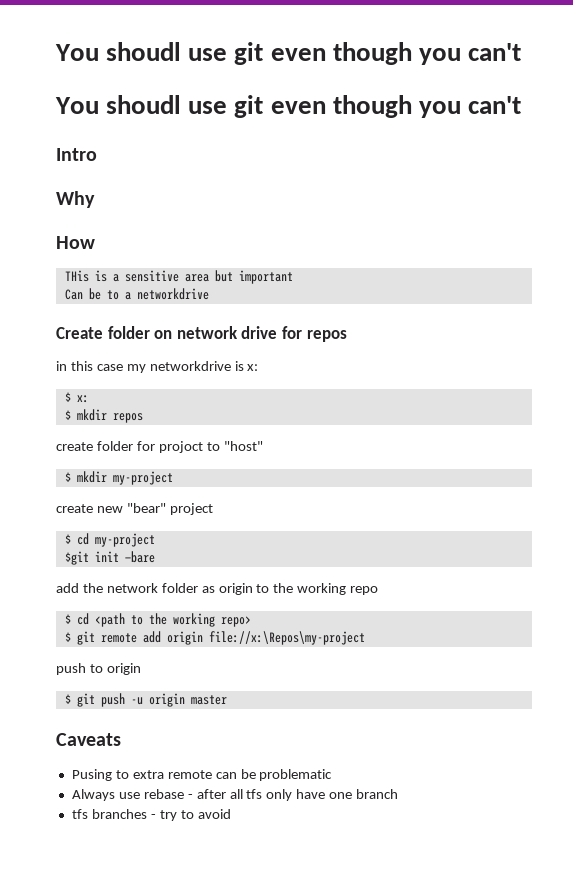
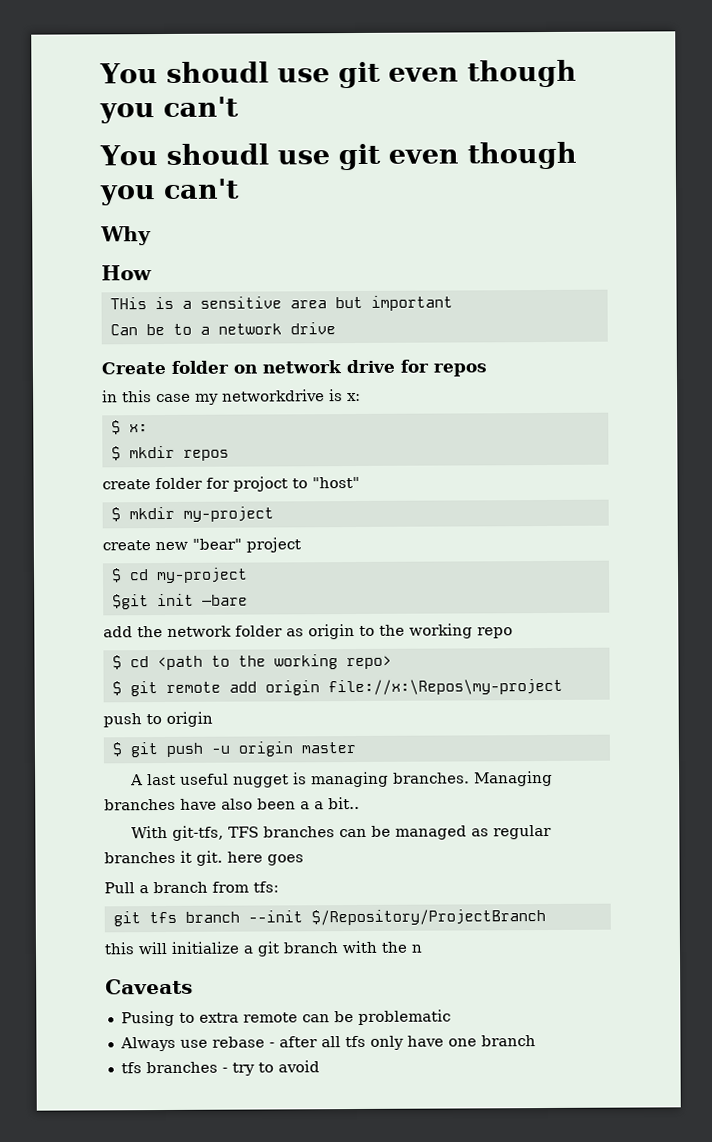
[56,148,97,161] // Intro -> (240, 188) none
[136,288,209,300] networkdrive -> [217,322,336,335] network drive
(227, 700) none -> [129,770,553,788] [104,796,360,811] [130,824,552,841] [104,850,304,866] [104,881,279,894] [112,909,546,927] [104,940,422,957] // A last useful nugget is managing branches. Managing branches have also been a a bit.. // With git-tfs, TFS branches can be managed as regular branches it git. here goes // Pull a branch from tfs: // git tfs branch --init $/Repository/ProjectBranch // this will initialize a git branch with the n

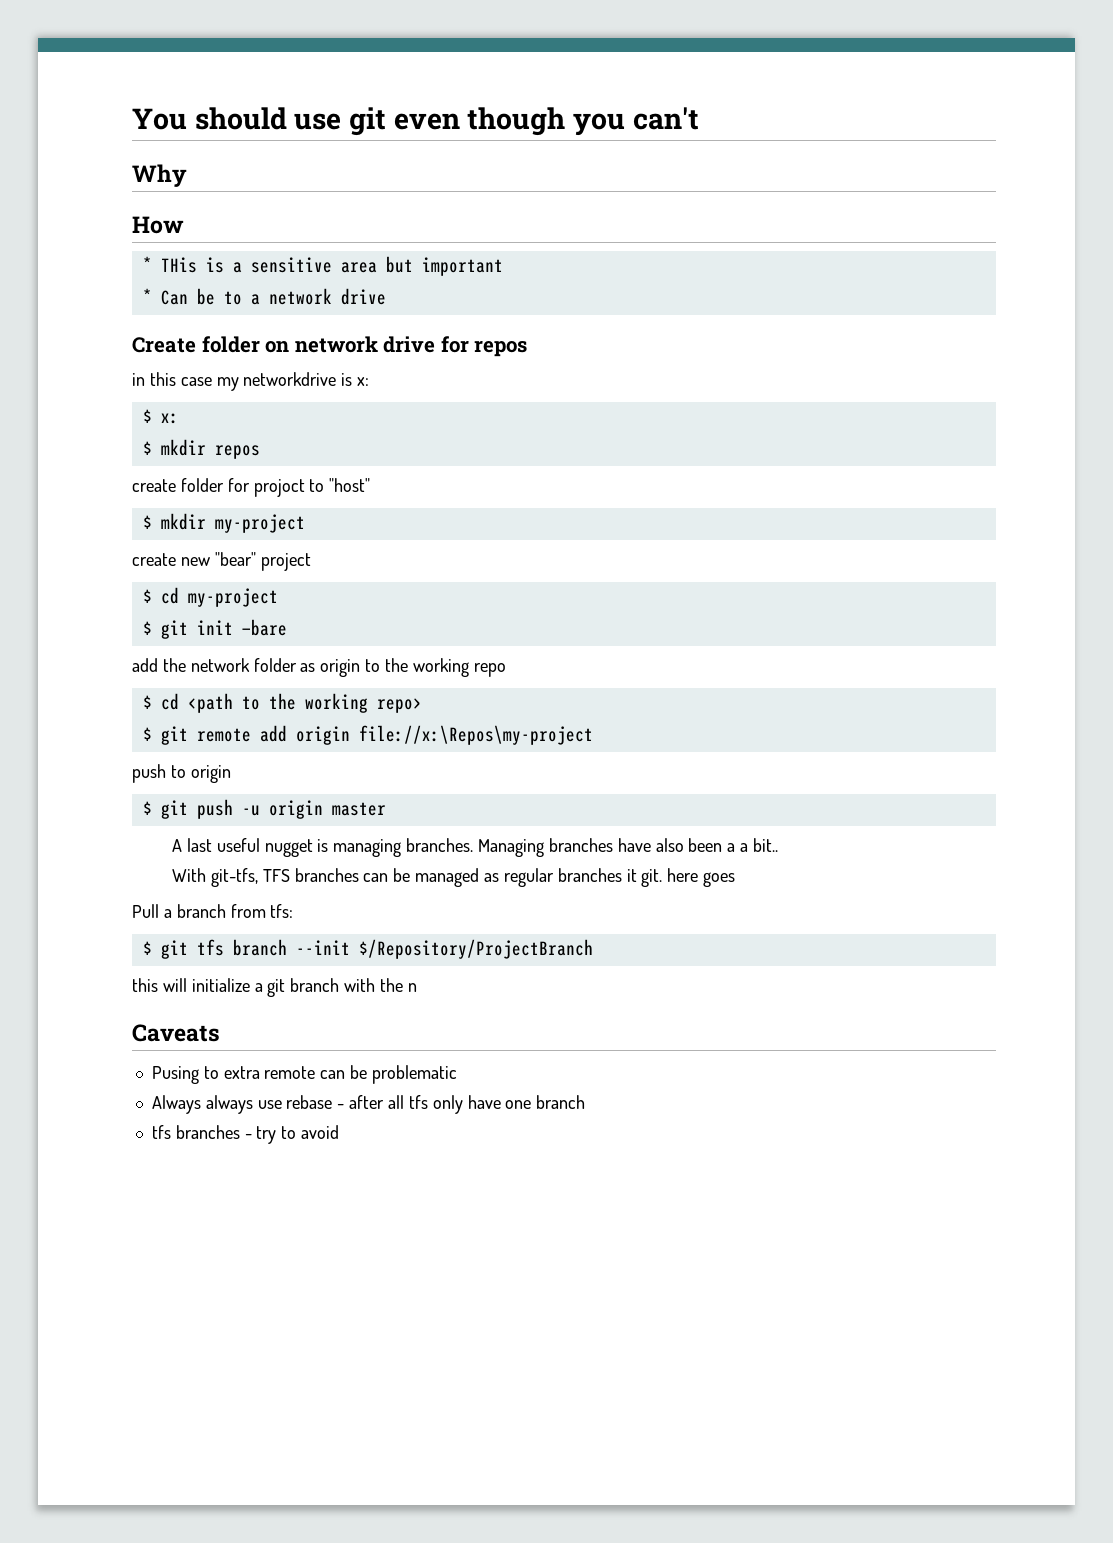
[99,59,577,89] [99,96,239,124] [99,143,269,166] You shoudl use git even though you can't // You shoudl -> [132,107,287,130] You should
(152, 273) none -> [142,256,152,272] *
(453, 303) none -> [142,288,152,304] *
[111,594,149,610] $git -> [142,620,188,639] $ git
(279, 887) none -> [142,941,152,955] $
(176, 1044) none -> [205,1095,253,1114] always

